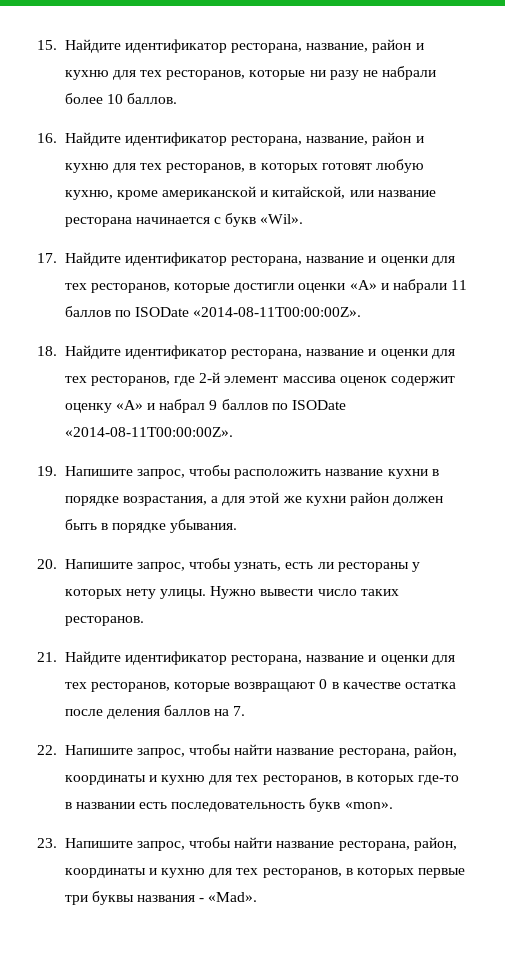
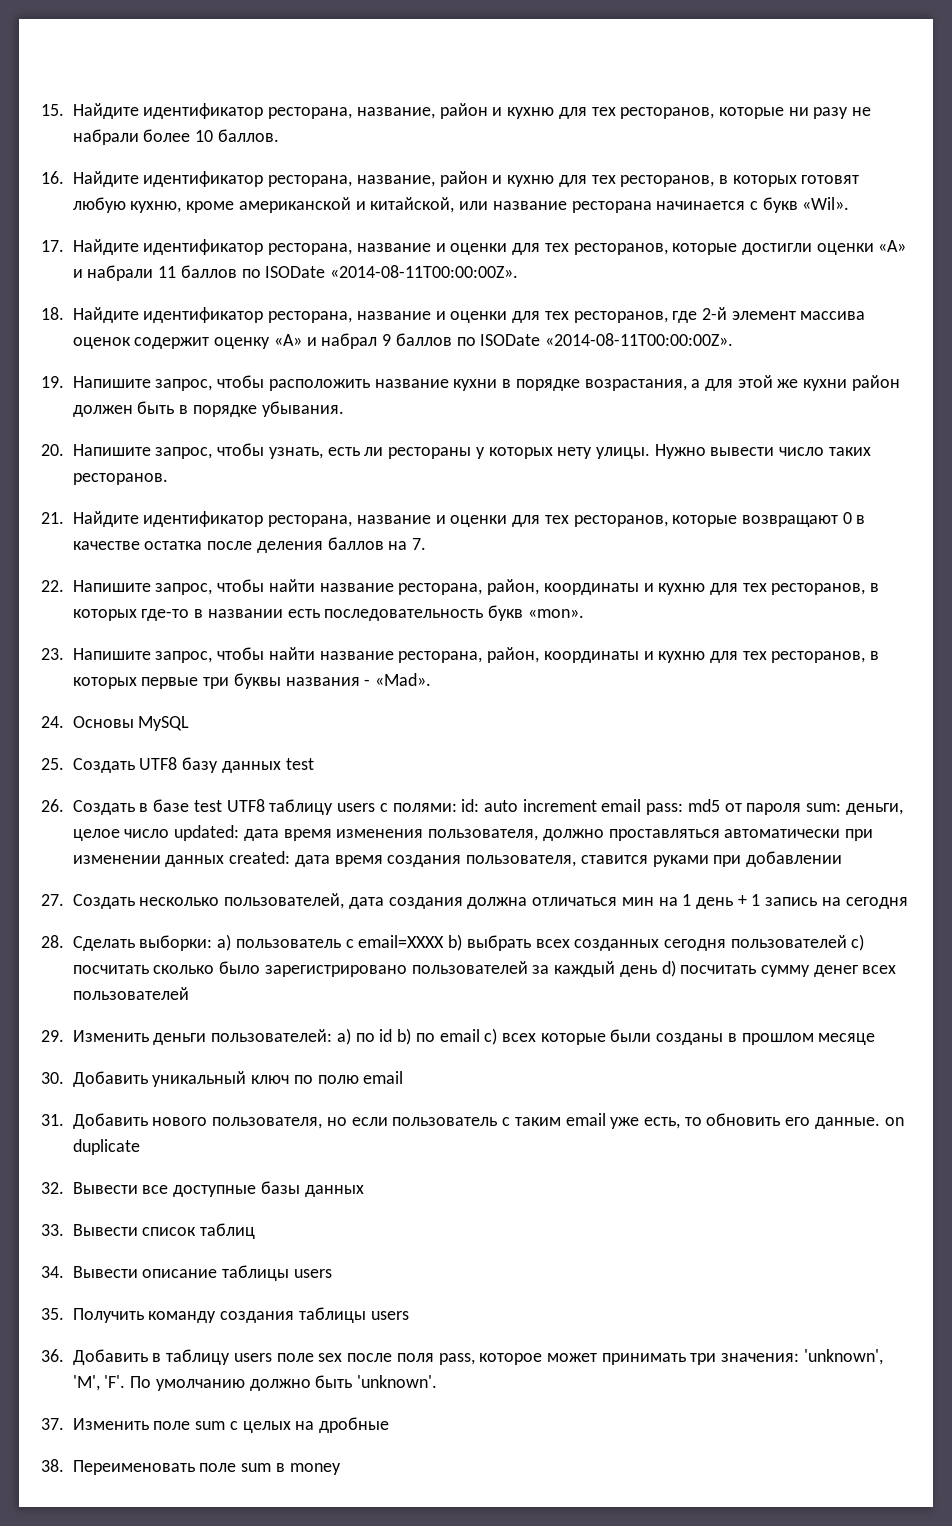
(258, 897) none -> [41,716,190,731] [41,757,314,773] [41,799,903,815] [72,825,874,841] [72,851,843,867] [41,893,908,909] [41,934,865,951] [72,960,897,977] [72,987,189,1000] [41,1028,876,1045] [41,1071,404,1087] [41,1113,904,1129] [72,1139,140,1155] [41,1181,364,1197] [41,1223,256,1239] [41,1265,332,1281] [41,1307,409,1323] [41,1349,883,1365] [72,1375,438,1391] [41,1417,390,1433] [41,1459,341,1475] // 24. Основы MySQL // 25. Создать UTF8 базу данных test // 26. Создать в базе test UTF8 таблицу users с полями: id: auto increment email pass: md5 от пароля sum: деньги, целое число updated: дата время изменения пользователя, должно проставляться автоматически при изменении данных created: дата время создания пользователя, ставится руками при добавлении // 27. Создать несколько пользователей, дата создания должна отличаться мин на 1 день + 1 запись на сегодня // 28. Сделать выборки: а) пользователь с email=XXXX b) выбрать всех созданных сегодня пользователей c) посчитать сколько было зарегистрировано пользователей за каждый день d) посчитать сумму денег всех пользователей // 29. Изменить деньги пользователей: a) по id b) по email c) всех которые были созданы в прошлом месяце // 30. Добавить уникальный ключ по полю email // 31. Добавить нового пользователя, но если пользователь с таким email уже есть, то обновить его данные. on duplicate // 32. Вывести все доступные базы данных // 33. Вывести список таблиц // 34. Вывести описание таблицы users // 35. Получить команду создания таблицы users // 36. Добавить в таблицу users поле sex после поля pass, которое может принимать три значения: 'unknown', 'M', 'F'. По умолчанию должно быть 'unknown'. // 37. Изменить поле sum с целых на дробные // 38. Переименовать поле sum в money

